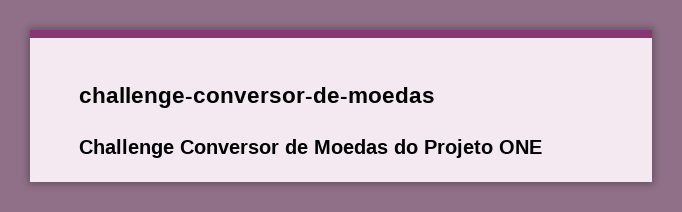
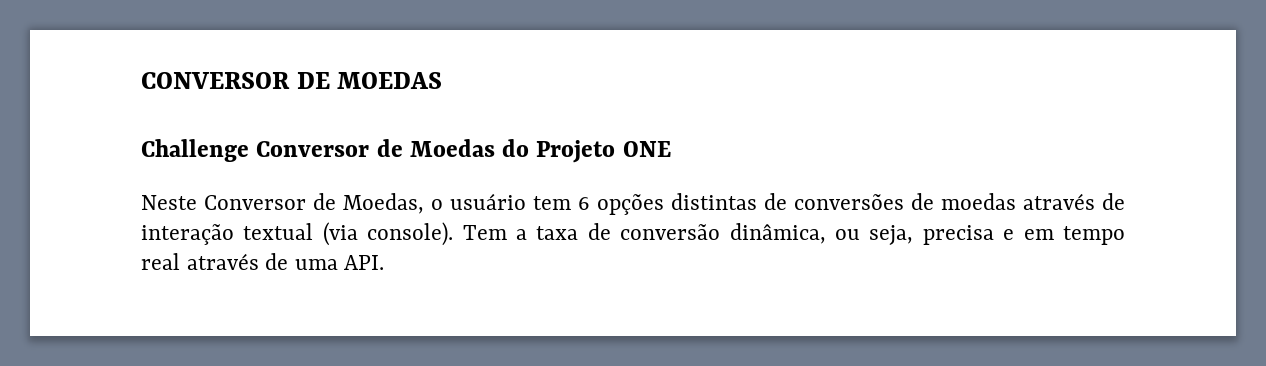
[79,87,435,108] challenge-conversor-de-moedas -> [141,72,443,89] CONVERSOR DE MOEDAS
(542, 147) none -> [141,193,1125,215] [141,222,1125,246] [141,253,385,270] // Neste Conversor de Moedas, o usuário tem 6 opções distintas de conversões de moedas através de interação textual (via console). Tem a taxa de conversão dinâmica, ou seja, precisa e em tempo real através de uma API.

